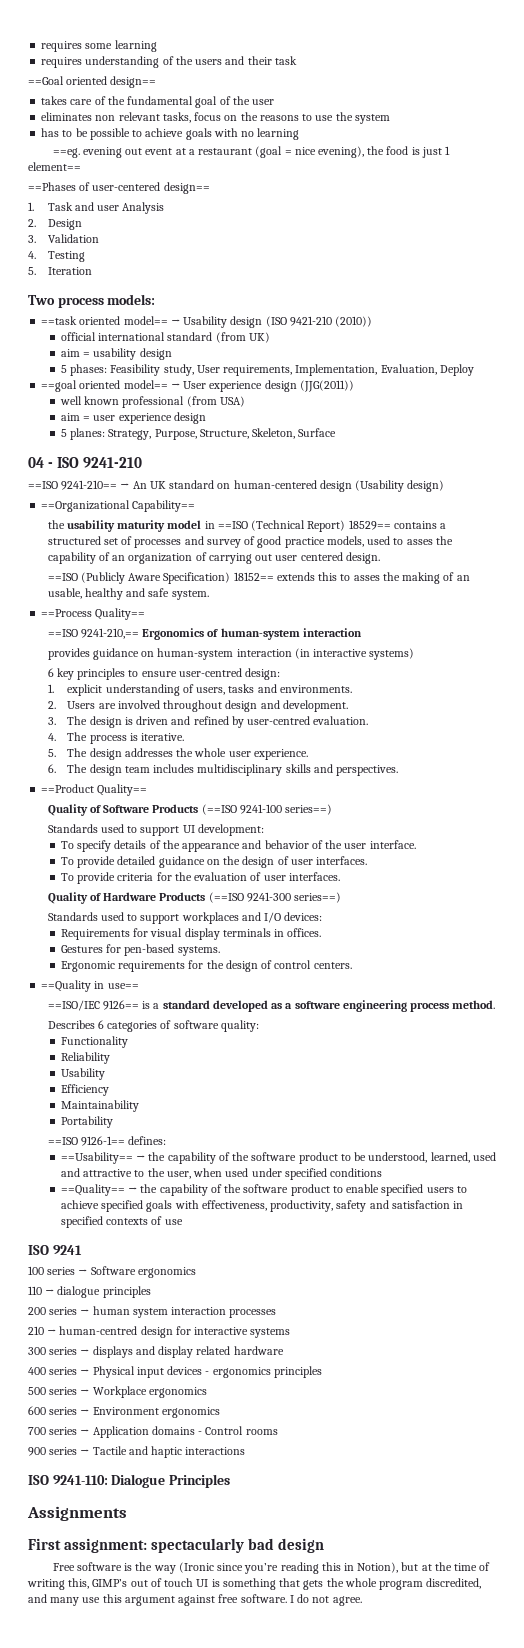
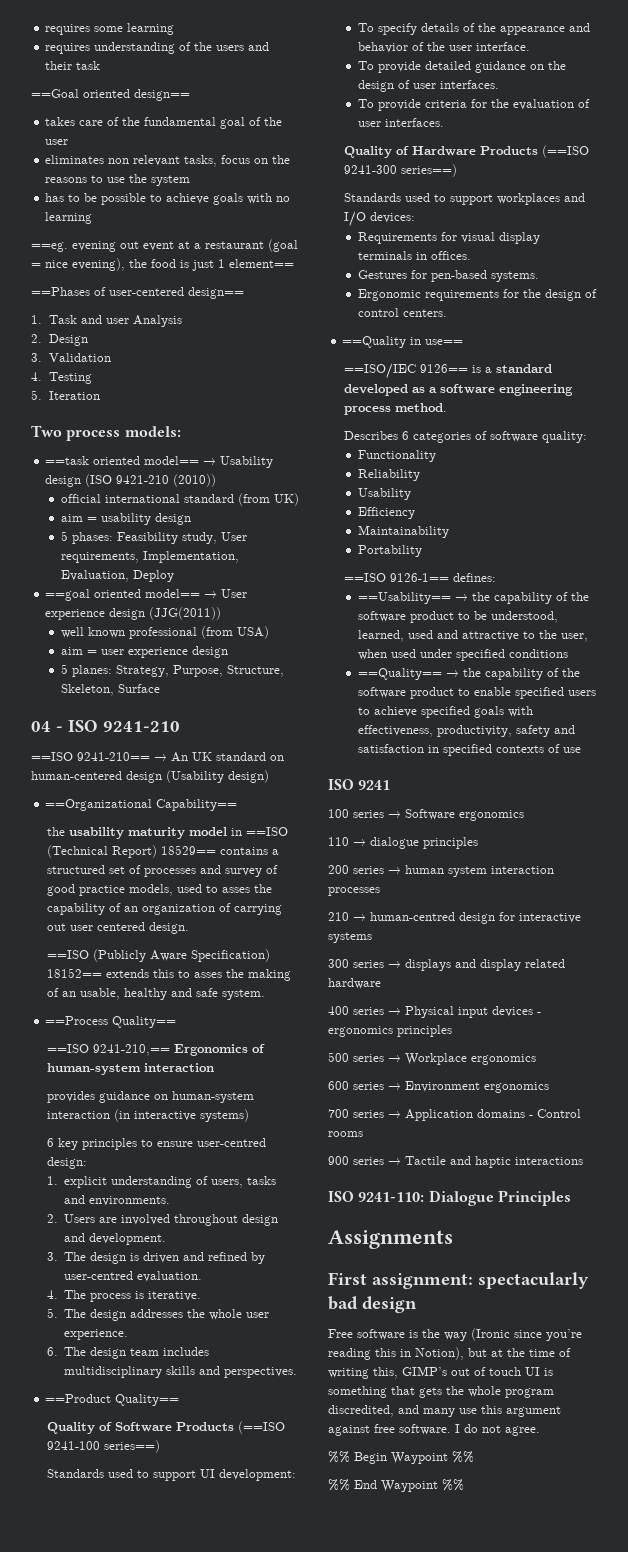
(362, 1601) none -> [328,1451,474,1464] [328,1479,464,1492] // %% Begin Waypoint %% // %% End Waypoint %%

